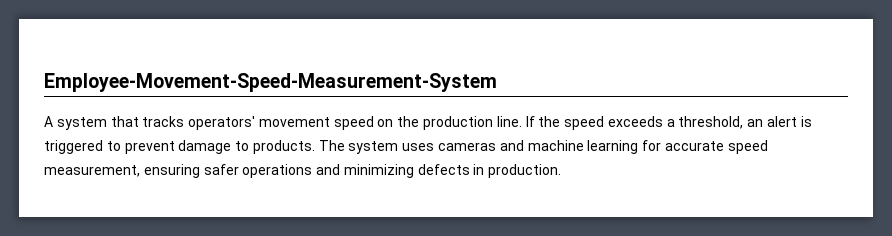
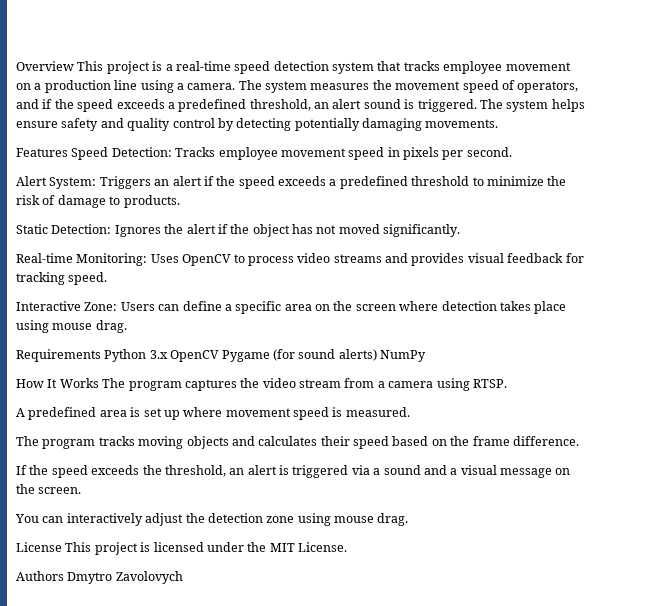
[44,73,497,92] [44,116,522,130] Employee-Movement-Speed-Measurement-System // A system that tracks operators' movement speed on the production line. -> [16,61,571,74] [16,80,579,93] [16,99,585,112] [16,118,499,131] [16,147,512,160] [16,176,567,189] [16,195,180,208] [16,224,461,237] [16,253,584,266] [16,272,108,285] [16,301,567,314] [16,320,127,333] [16,349,426,362] [16,378,507,391] [16,407,410,420] [16,436,579,449] Overview This project is a real-time speed detection system that tracks employee movement on a production line using a camera. The system measures the movement speed of operators, and if the speed exceeds a predefined threshold, an alert sound is triggered. The system helps ensure safety and quality control by detecting potentially damaging movements. // Features Speed Detection: Tracks employee movement speed in pixels per second. // Alert System: Triggers an alert if the speed exceeds a predefined threshold to minimize the risk of damage to products. // Static Detection: Ignores the alert if the object has not moved significantly. // Real-time Monitoring: Uses OpenCV to process video streams and provides visual feedback for tracking speed. // Interactive Zone: Users can define a specific area on the screen where detection takes place using mouse drag. // Requirements Python 3.x OpenCV Pygame (for sound alerts) NumPy // How It Works The program captures the video stream from a camera using RTSP. // A predefined area is set up where movement speed is measured. // The program tracks moving objects and calculates their speed based on the frame difference. //
[666,119,675,127] a -> [142,465,162,475] the
[106,140,768,154] [44,164,562,178] to prevent damage to products. The system uses cameras and machine learning for accurate speed measurement, ensuring safer operations and minimizing defects in production. -> [351,465,571,478] [16,484,82,494] [15,513,409,526] [16,542,347,555] [16,571,183,584] via a sound and a visual message on the screen. // You can interactively adjust the detection zone using mouse drag. // License This project is licensed under the MIT License. // Authors Dmytro Zavolovych

